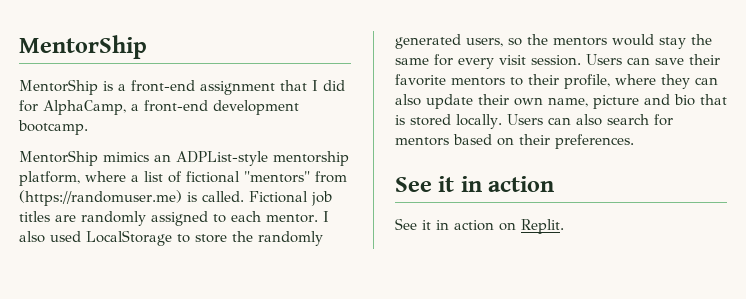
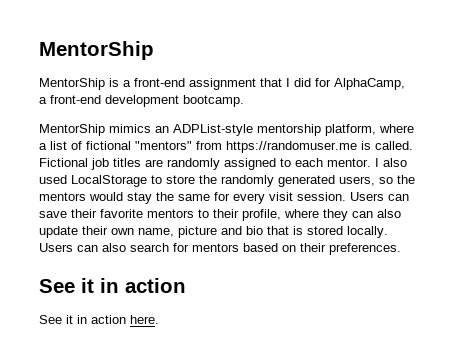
[19,190,182,206] (https://randomuser.me) -> [226,141,357,153] https://randomuser.me
[499,219,564,234] on Replit. -> [130,315,159,324] here.

